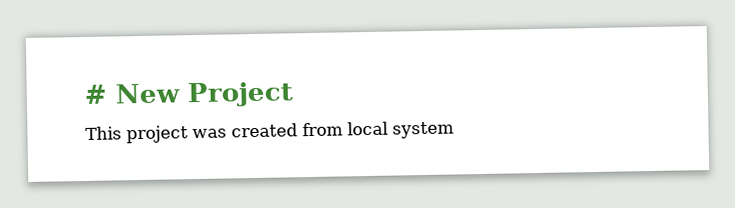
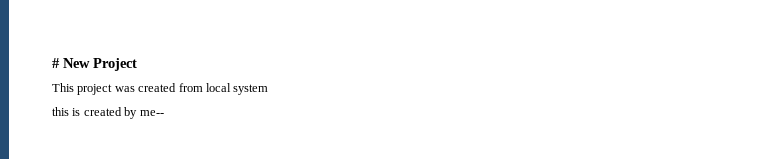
(454, 130) none -> [52,107,164,119] // this is created by me--

